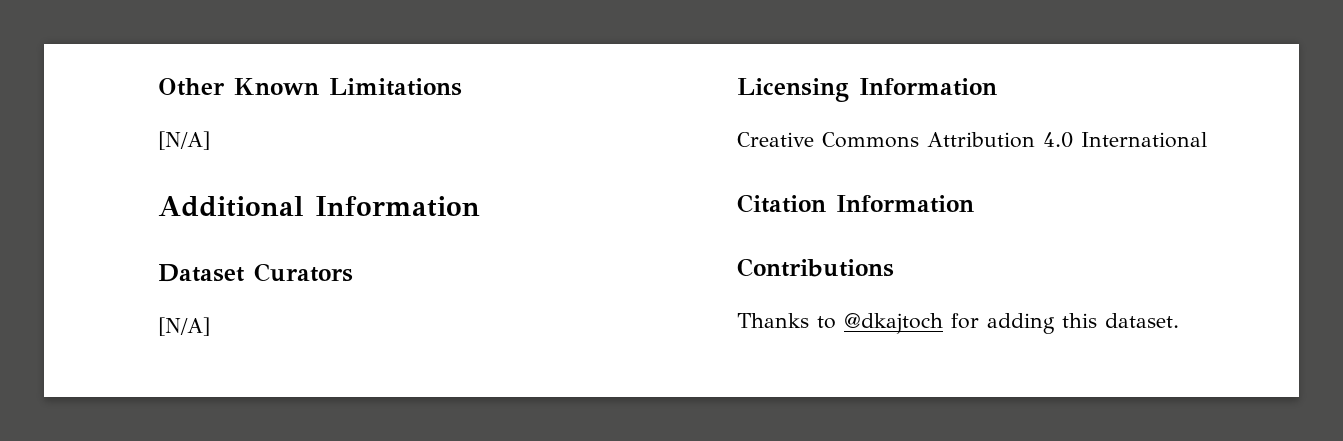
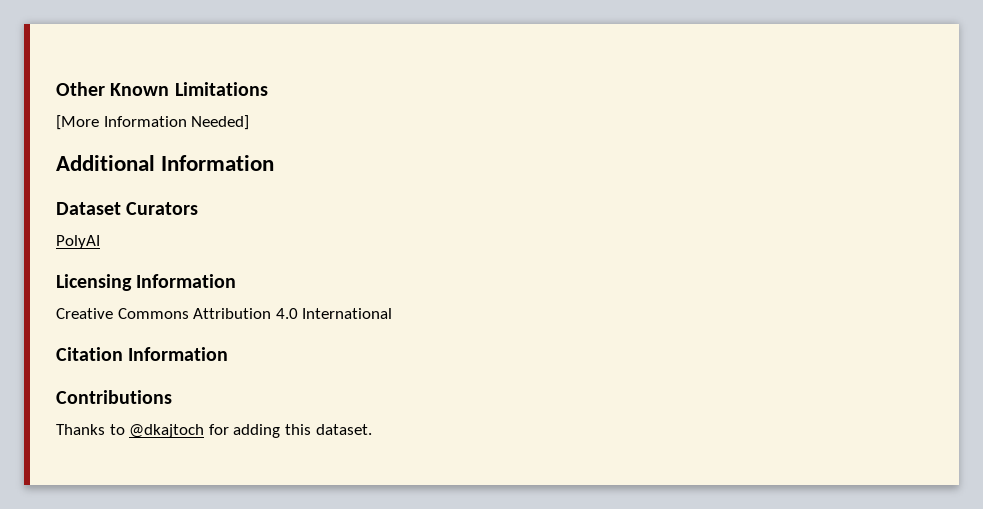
[158,131,210,150] [N/A] -> [56,115,250,130] [More Information Needed]
[158,317,210,336] [N/A] -> [56,235,100,249] PolyAI

